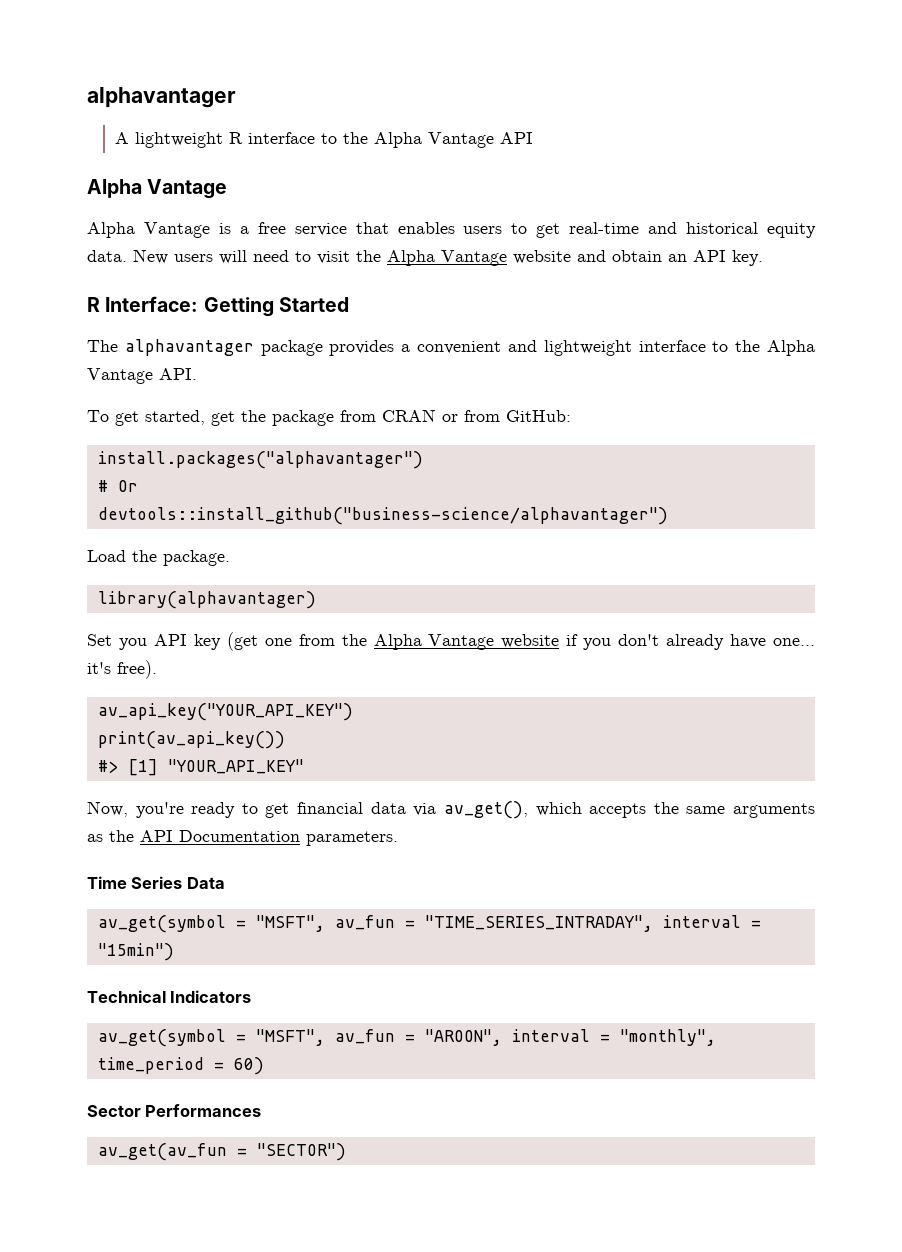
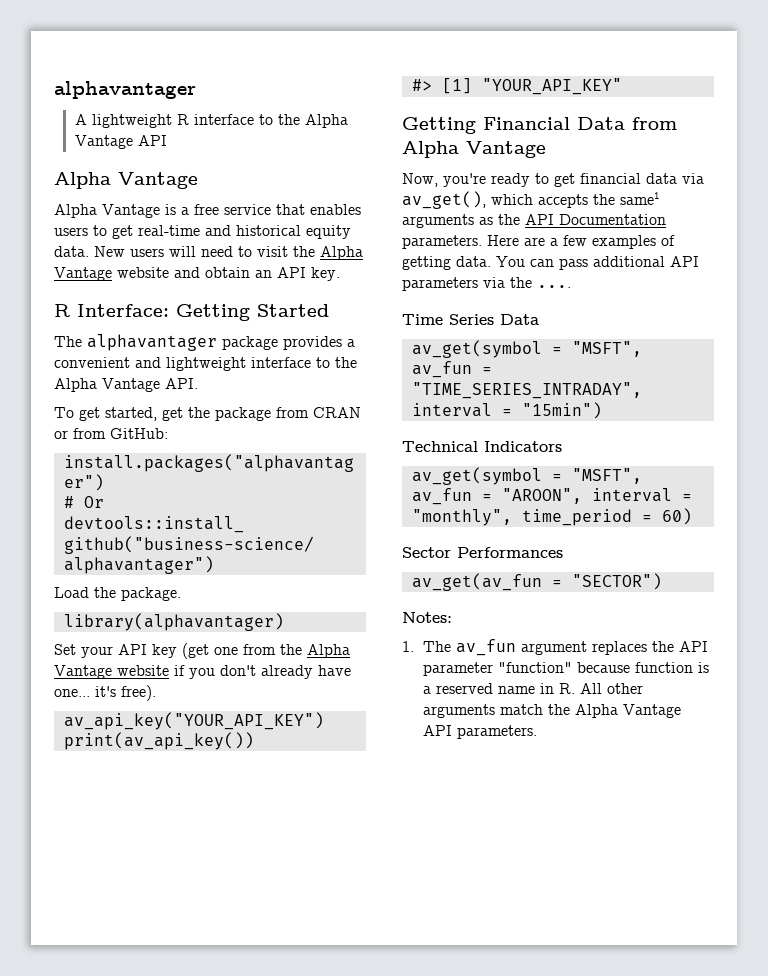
[118,638,147,650] you -> [81,646,113,658] your
(304, 766) none -> [402,117,677,134] [402,141,546,158] // Getting Financial Data from Alpha Vantage
[686,806,726,814] same -> [620,192,660,205] same1
(398, 838) none -> [487,235,675,249] [402,256,699,270] [402,277,571,291] Here are a few examples of getting data. You can pass additional API parameters via the ....
(346, 1152) none -> [402,612,452,623] [402,639,708,656] [422,662,709,676] [422,683,643,694] [422,704,681,718] [422,725,537,739] // Notes: // 1. The av_fun argument replaces the API parameter "function" because function is a reserved name in R. All other arguments match the Alpha Vantage API parameters.

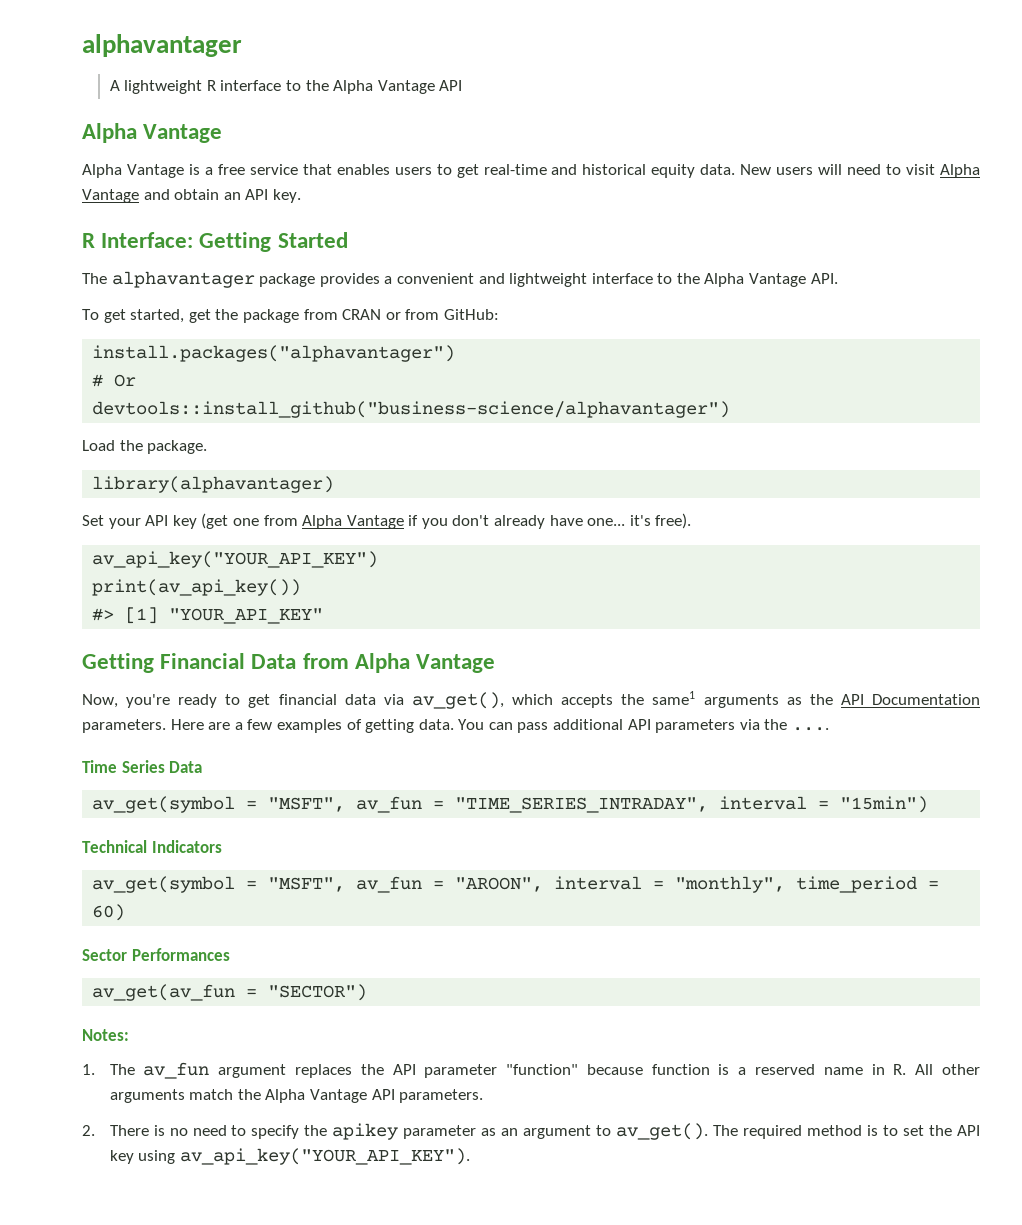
[293,246,363,260] [54,267,169,281] the Alpha Vantage website -> [940,164,981,178] [82,189,139,203] Alpha Vantage
[280,644,350,658] [54,665,169,679] the Alpha Vantage website -> [302,515,404,529] Alpha Vantage
(537, 732) none -> [82,1123,981,1140] [109,1148,470,1165] // 2. There is no need to specify the apikey parameter as an argument to av_get(). The required method is to set the API key using av_api_key("YOUR_API_KEY").

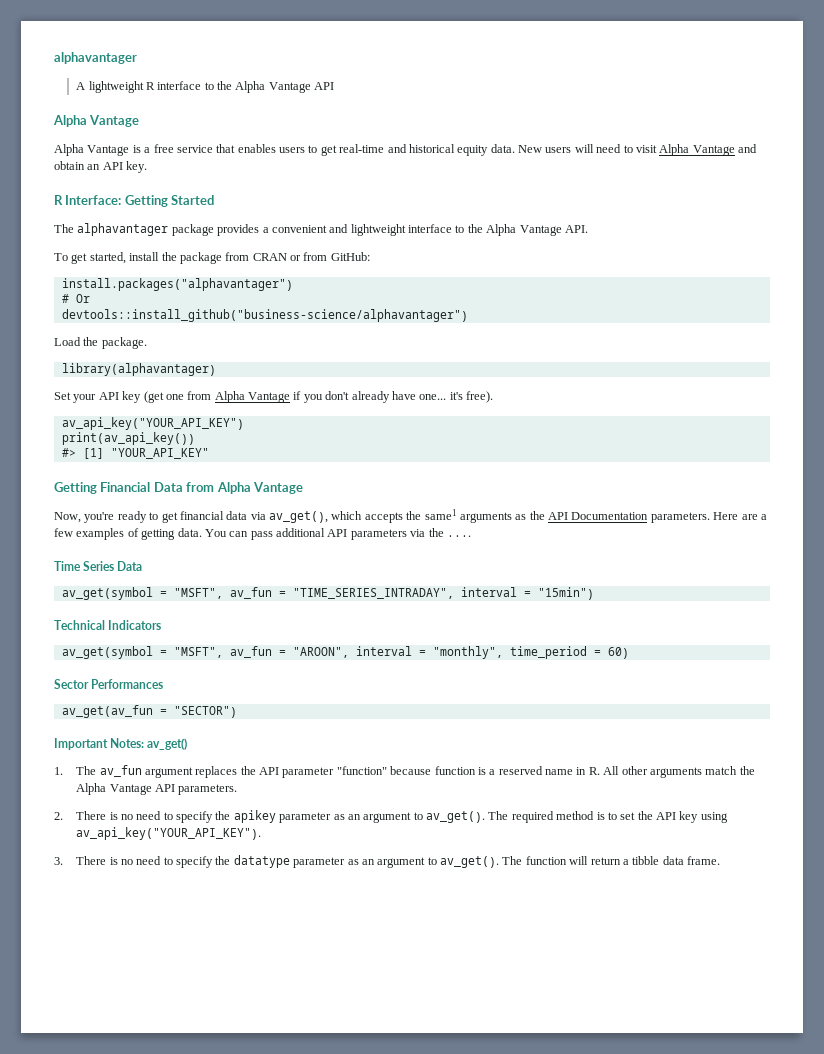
[188,309,211,323] get -> [129,252,160,261] install
(368, 992) none -> [54,738,108,750] Important
(129, 1035) none -> [147,738,188,750] av_get()
(470, 1156) none -> [54,855,721,868] // 3. There is no need to specify the datatype parameter as an argument to av_get(). The function will return a tibble data frame.

